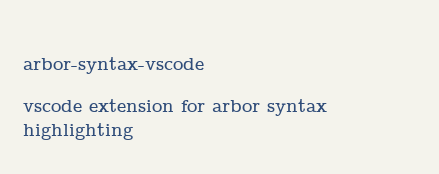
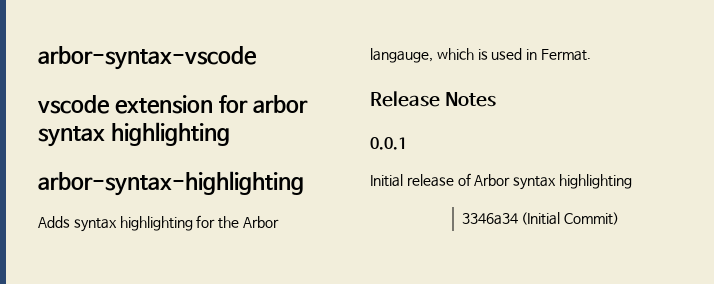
(134, 131) none -> [38,171,304,196] [38,215,279,232] [370,48,591,63] [370,91,497,107] [370,137,407,150] [370,173,632,190] [461,212,620,225] // arbor-syntax-highlighting // Adds syntax highlighting for the Arbor langauge, which is used in Fermat. // Release Notes // 0.0.1 // Initial release of Arbor syntax highlighting // 3346a34 (Initial Commit)

